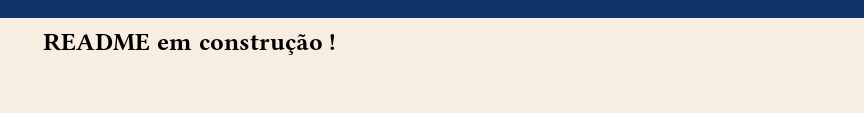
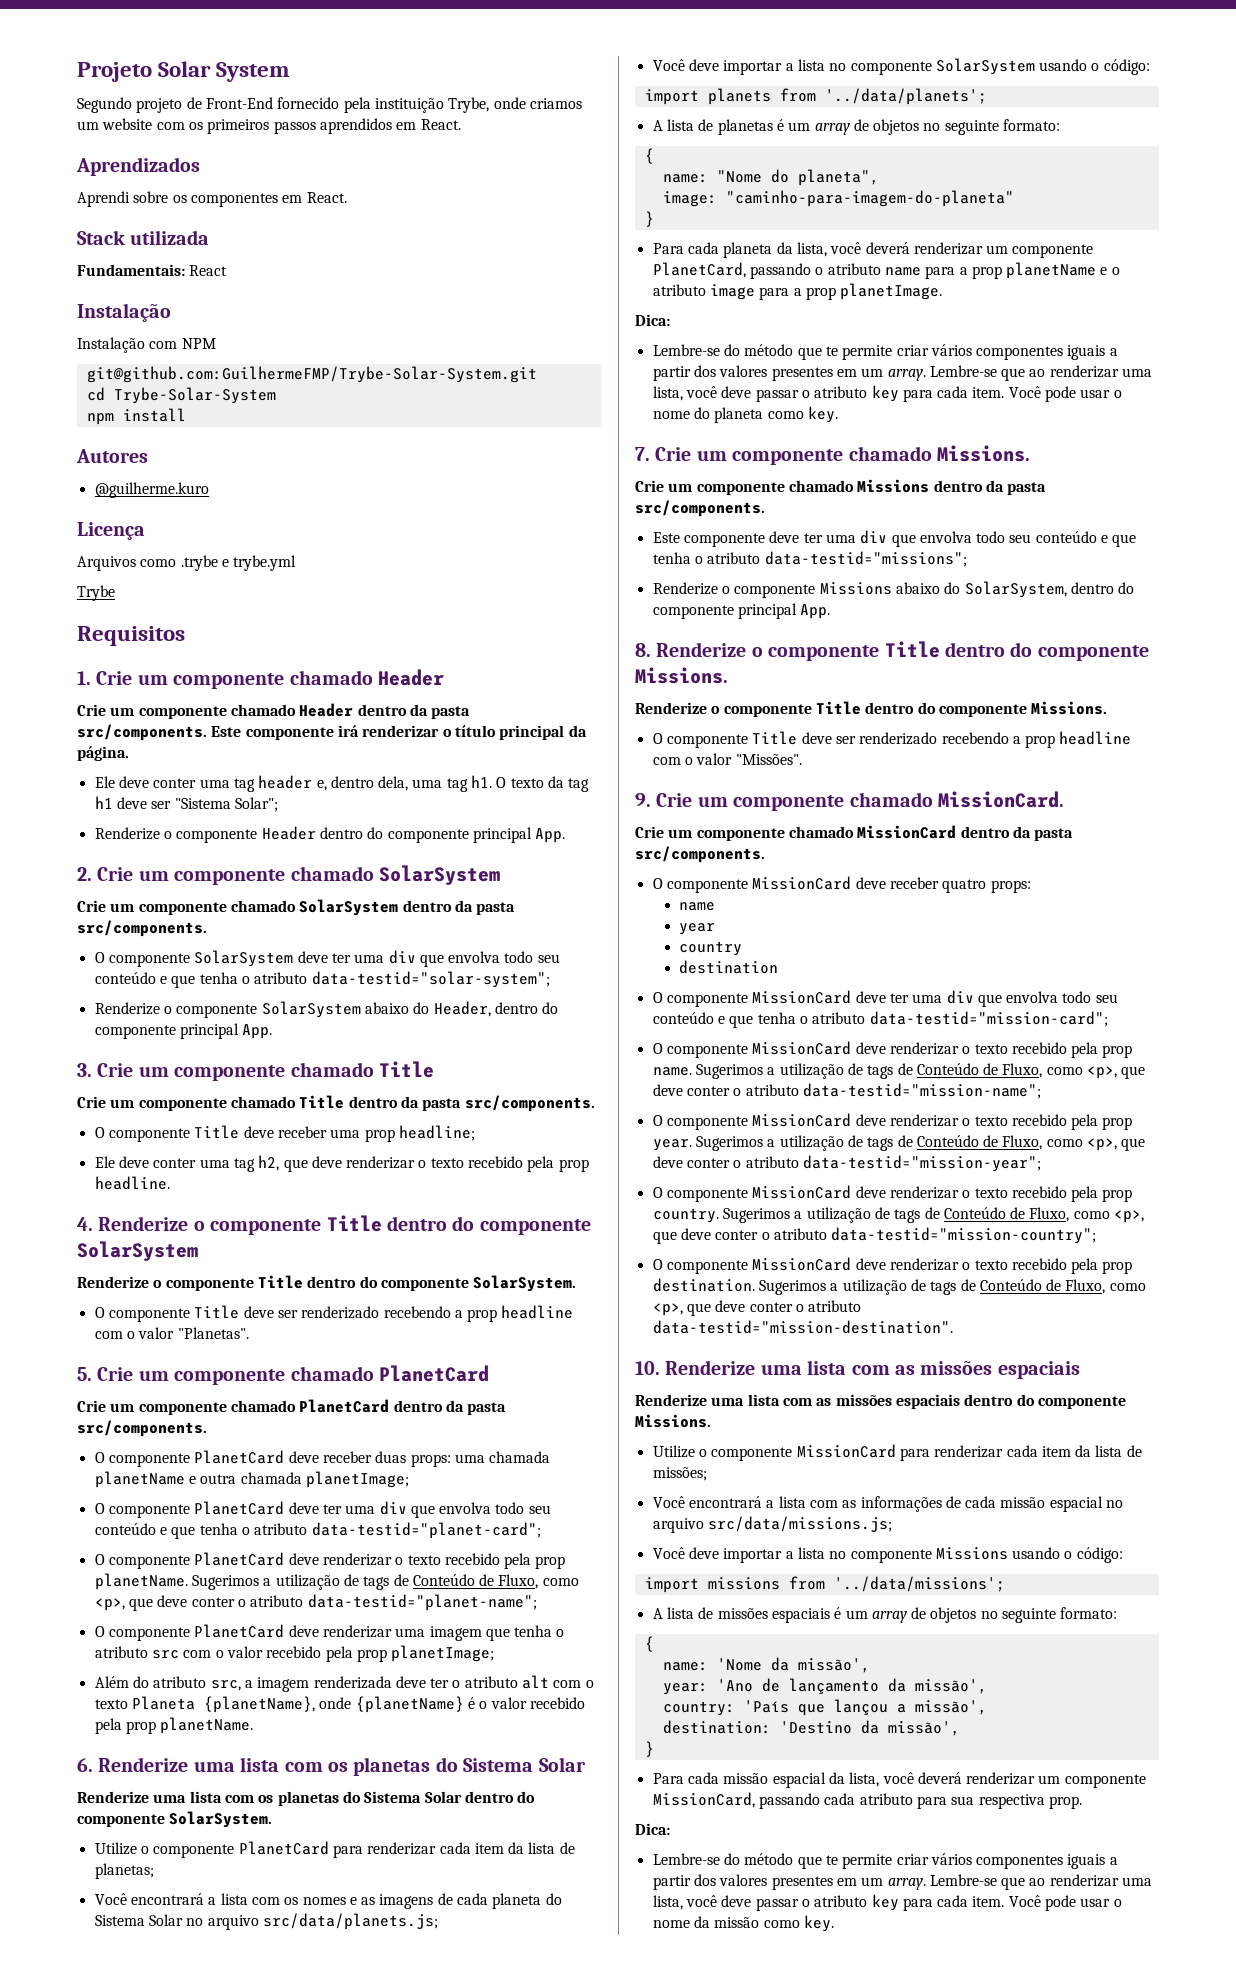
[43,33,337,55] README em construção ! -> [77,61,291,82] [77,97,582,113] [77,118,461,134] [76,157,200,176] [77,191,347,207] [77,230,210,245] [77,264,228,276] [77,303,171,322] [77,337,216,353] [86,366,537,383] [86,387,276,404] [86,408,186,425] [76,449,148,463] [94,482,209,498] [77,522,145,540] [77,555,297,571] [77,585,115,601] [77,626,185,646] [77,669,444,689] [77,703,471,719] [77,724,587,741] [77,746,129,761] [94,775,590,792] [94,796,278,812] [94,826,566,843] [77,865,500,885] [77,899,516,916] [77,920,207,937] [94,950,560,967] [94,971,550,988] [94,1001,559,1018] [94,1023,273,1039] [77,1061,434,1081] [77,1095,595,1112] [94,1125,475,1142] [94,1155,589,1172] [94,1176,170,1190] [77,1215,591,1235] [77,1241,198,1261] [77,1275,577,1292] [94,1305,574,1322] [94,1327,249,1339] [77,1365,489,1385] [77,1399,507,1415] [77,1420,207,1437] [94,1450,551,1467] [94,1471,409,1488] [94,1501,551,1518] [94,1522,541,1539] [94,1552,566,1569] [94,1573,579,1590] [94,1594,537,1611] [94,1624,565,1641] [94,1645,495,1662] [94,1675,594,1692] [94,1696,585,1713] [94,1717,254,1734] [77,1757,586,1776] [77,1791,536,1806] [77,1811,273,1828] [94,1841,575,1858] [94,1863,154,1879] [94,1893,562,1909] [94,1913,438,1930] [652,58,1150,75] [644,88,987,105] [652,119,1061,135] [644,148,654,164] [662,169,879,186] [662,190,1014,207] [644,211,654,227] [652,242,1094,258] [652,262,1120,279] [652,283,943,300] [635,314,670,326] [652,344,1118,360] [652,365,1153,381] [652,385,1122,402] [652,406,838,423] [635,445,1030,465] [635,479,1047,495] [635,500,765,517] [652,530,1137,547] [652,551,967,567] [652,581,1135,598] [652,603,831,619] [635,641,1149,661] [635,667,728,684] [635,701,1108,717] [652,731,1132,748] [652,753,802,765] [635,791,1064,811] [635,825,1074,841] [635,846,765,863] [652,876,1031,893] [679,902,716,911] [679,923,716,935] [679,941,743,956] [679,960,779,974] [652,990,1118,1007] [652,1011,1108,1028] [652,1041,1133,1058] [652,1063,1146,1079] [652,1083,1041,1099] [652,1113,1133,1130] [652,1135,1146,1151] [652,1155,1041,1172] [652,1185,1133,1202] [652,1207,1145,1223] [652,1227,1097,1244] [652,1257,1133,1274] [652,1278,1146,1295] [652,1300,862,1316] [652,1320,953,1334] [635,1360,1080,1379] [635,1394,1126,1409] [635,1414,711,1428] [652,1444,1142,1461] [652,1467,707,1481] [652,1496,1124,1512] [652,1516,892,1533] [652,1547,1123,1563] [644,1576,1005,1593] [652,1607,1118,1623] [644,1636,654,1652] [662,1657,870,1673] [662,1678,987,1695] [662,1699,987,1716] [662,1720,960,1736] [644,1741,654,1757] [652,1772,1146,1788] [652,1792,1082,1809] [635,1823,670,1835] [652,1853,1118,1869] [652,1874,1153,1890] [652,1894,1122,1911] [652,1915,834,1932] Projeto Solar System // Segundo projeto de Front-End fornecido pela instituição Trybe, onde criamos um website com os primeiros passos aprendidos em React. // Aprendizados // Aprendi sobre os componentes em React. // Stack utilizada // Fundamentais: React // Instalação // Instalação com NPM // git@github.com:GuilhermeFMP/Trybe-Solar-System.git // cd Trybe-Solar-System // npm install // Autores // @guilherme.kuro // Licença // Arquivos como .trybe e trybe.yml // Trybe // Requisitos // 1. Crie um componente chamado Header // Crie um componente chamado Header dentro da pasta src/components. Este componente irá renderizar o título principal da página. // Ele deve conter uma tag header e, dentro dela, uma tag h1. O texto da tag h1 deve ser "Sistema Solar"; // Renderize o componente Header dentro do componente principal App. // 2. Crie um componente chamado SolarSystem // Crie um componente chamado SolarSystem dentro da pasta src/components. // O componente SolarSystem deve ter uma div que envolva todo seu conteúdo e que tenha o atributo data-testid="solar-system"; // Renderize o componente SolarSystem abaixo do Header, dentro do componente principal App. // 3. Crie um componente chamado Title // Crie um componente chamado Title dentro da pasta src/components. // O componente Title deve receber uma prop headline; // Ele deve conter uma tag h2, que deve renderizar o texto recebido pela prop headline. // 4. Renderize o componente Title dentro do componente SolarSystem // Renderize o componente Title dentro do componente SolarSystem. // O componente Title deve ser renderizado recebendo a prop headline com o valor "Planetas". // 5. Crie um componente chamado PlanetCard // Crie um componente chamado PlanetCard dentro da pasta src/components. // O componente PlanetCard deve receber duas props: uma chamada planetName e outra chamada planetImage; // O componente PlanetCard deve ter uma div que envolva todo seu conteúdo e que tenha o atributo data-testid="planet-card"; // O componente PlanetCard deve renderizar o texto recebido pela prop planetName. Sugerimos a utilização de tags de Conteúdo de Fluxo, como <p>, que deve conter o atributo data-testid="planet-name"; // O componente PlanetCard deve renderizar uma imagem que tenha o atributo src com o valor recebido pela prop planetImage; // Além do atributo src, a imagem renderizada deve ter o atributo alt com o texto Planeta {planetName}, onde {planetName} é o valor recebido pela prop planetName. // 6. Renderize uma lista com os planetas do Sistema Solar // Renderize uma lista com os planetas do Sistema Solar dentro do componente SolarSystem. // Utilize o componente PlanetCard para renderizar cada item da lista de planetas; // Você encontrará a lista com os nomes e as imagens de cada planeta do Sistema Solar no arquivo src/data/planets.js; // Você deve importar a lista no componente SolarSystem usando o código: // import planets from '../data/planets'; // A lista de planetas é um array de objetos no seguinte formato: // { // name: "Nome do planeta", // image: "caminho-para-imagem-do-planeta" // } // Para cada planeta da lista, você deverá renderizar um componente PlanetCard, passando o atributo name para a prop planetName e o atributo image para a prop planetImage. // Dica: // Lembre-se do método que te permite criar vários componentes iguais a partir dos valores presentes em um array. Lembre-se que ao renderizar uma lista, você deve passar o atributo key para cada item. Você pode usar o nome do planeta como key. // 7. Crie um componente chamado Missions. // Crie um componente chamado Missions dentro da pasta src/components. // Este componente deve ter uma div que envolva todo seu conteúdo e que tenha o atributo data-testid="missions"; // Renderize o componente Missions abaixo do SolarSystem, dentro do componente principal App. // 8. Renderize o componente Title dentro do componente Missions. // Renderize o componente Title dentro do componente Missions. // O componente Title deve ser renderizado recebendo a prop headline com o valor "Missões". // 9. Crie um componente chamado MissionCard. // Crie um componente chamado MissionCard dentro da pasta src/components. // O componente MissionCard deve receber quatro props: // name // year // country // destination // O componente MissionCard deve ter uma div que envolva todo seu conteúdo e que tenha o atributo data-testid="mission-card"; // O componente MissionCard deve renderizar o texto recebido pela prop name. Sugerimos a utilização de tags de Conteúdo de Fluxo, como <p>, que deve conter o atributo data-testid="mission-name"; // O componente MissionCard deve renderizar o texto recebido pela prop year. Sugerimos a utilização de tags de Conteúdo de Fluxo, como <p>, que deve conter o atributo data-testid="mission-year"; // O componente MissionCard deve renderizar o texto recebido pela prop country. Sugerimos a utilização de tags de Conteúdo de Fluxo, como <p>, que deve conter o atributo data-testid="mission-country"; // O componente MissionCard deve renderizar o texto recebido pela prop destination. Sugerimos a utilização de tags de Conteúdo de Fluxo, como <p>, que deve conter o atributo data-testid="mission-destination". // 10. Renderize uma lista com as missões espaciais // Renderize uma lista com as missões espaciais dentro do componente Missions. // Utilize o componente MissionCard para renderizar cada item da lista de missões; // Você encontrará a lista com as informações de cada missão espacial no arquivo src/data/missions.js; // Você deve importar a lista no componente Missions usando o código: // import missions from '../data/missions'; // A lista de missões espaciais é um array de objetos no seguinte formato: // { // name: 'Nome da missão', // year: 'Ano de lançamento da missão', // country: 'País que lançou a missão', // destination: 'Destino da missão', // } // Para cada missão espacial da lista, você deverá renderizar um componente MissionCard, passando cada atributo para sua respectiva prop. // Dica: // Lembre-se do método que te permite criar vários componentes iguais a partir dos valores presentes em um array. Lembre-se que ao renderizar uma lista, você deve passar o atributo key para cada item. Você pode usar o nome da missão como key.

